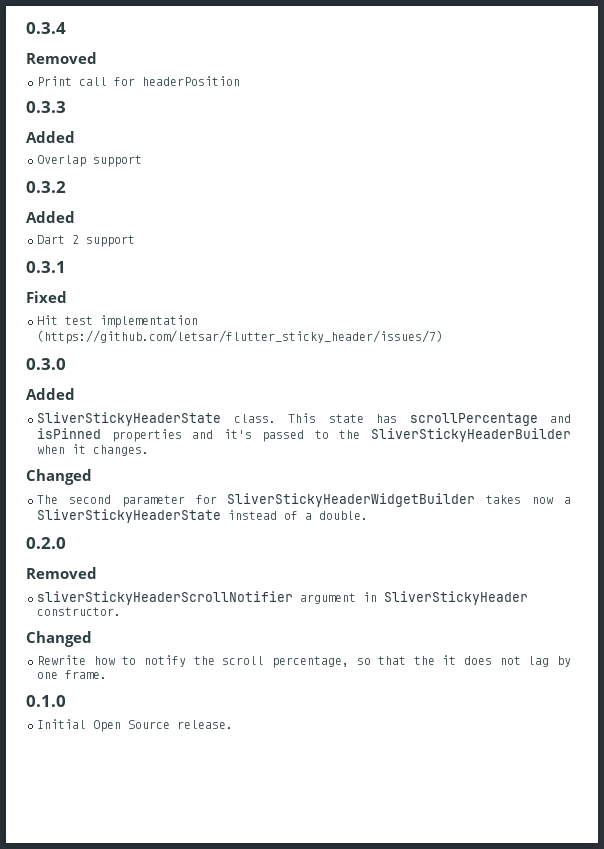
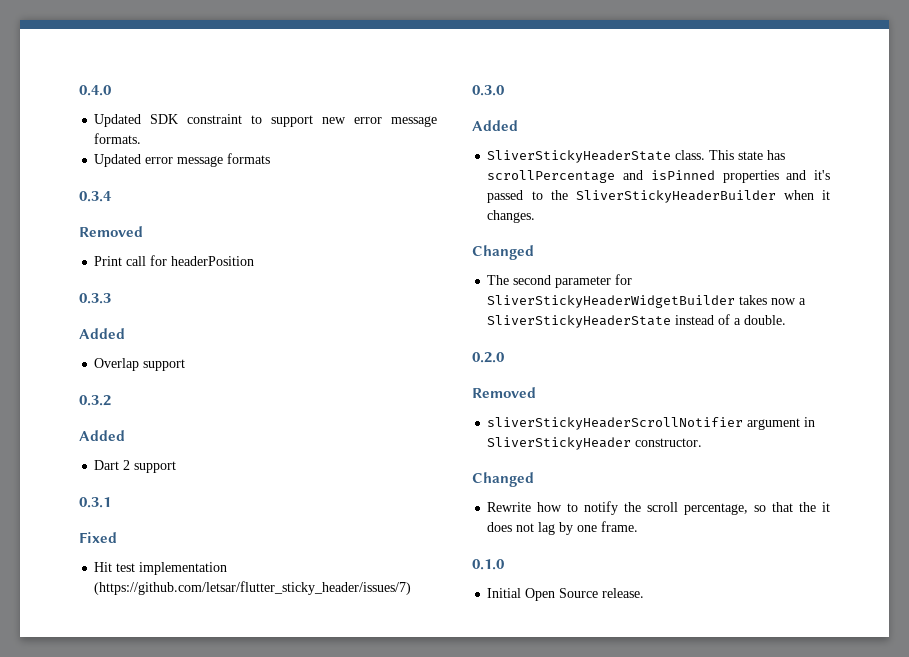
(26, 28) none -> [79,85,111,96] [94,114,437,127] [94,133,142,144] [94,153,271,167] 0.4.0 // Updated SDK constraint to support new error message formats. // Updated error message formats //

